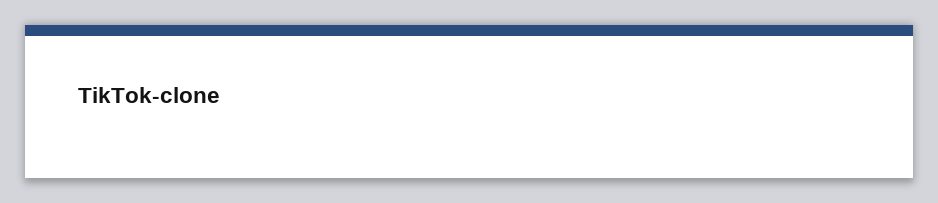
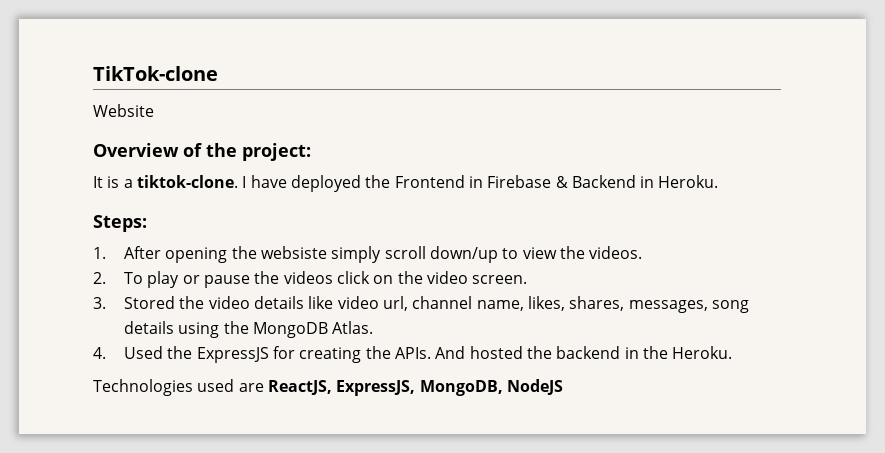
(220, 95) none -> [93,104,154,117] [93,143,311,161] [93,175,719,192] [93,215,147,232] [93,246,643,263] [93,271,528,288] [93,296,749,313] [124,321,374,338] [93,346,733,363] [93,379,563,396] // Website // Overview of the project: // It is a tiktok-clone. I have deployed the Frontend in Firebase & Backend in Heroku. // Steps: // 1. After opening the websiste simply scroll down/up to view the videos. // 2. To play or pause the videos click on the video screen. // 3. Stored the video details like video url, channel name, likes, shares, messages, song details using the MongoDB Atlas. // 4. Used the ExpressJS for creating the APIs. And hosted the backend in the Heroku. // Technologies used are ReactJS, ExpressJS, MongoDB, NodeJS

